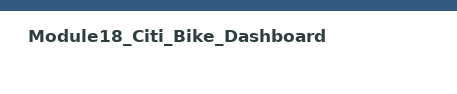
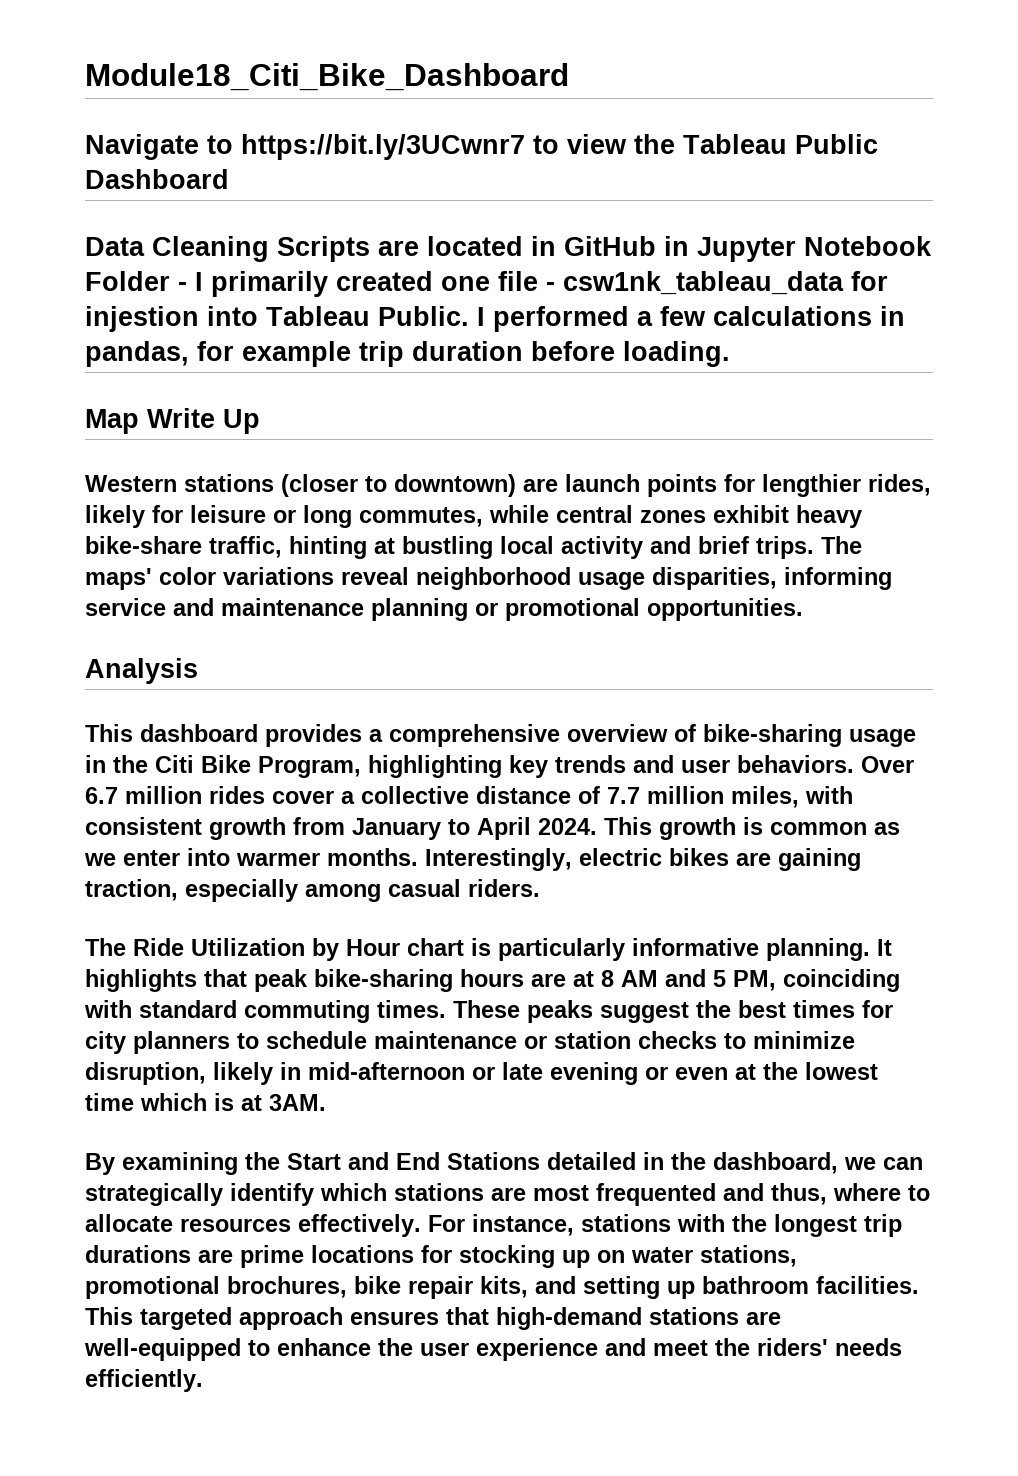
(326, 37) none -> [85,134,878,160] [85,169,229,189] [85,236,932,262] [85,271,888,297] [85,306,905,332] [85,341,730,367] [85,408,260,434] [85,474,931,497] [85,505,862,528] [85,536,862,559] [85,567,892,590] [85,598,803,621] [85,658,198,684] [85,724,916,747] [85,755,914,778] [85,786,853,808] [85,817,900,840] [84,848,861,871] [85,879,540,902] [85,938,892,961] [85,969,900,992] [84,1000,893,1023] [85,1031,855,1054] [85,1062,878,1085] [85,1093,326,1111] [85,1152,923,1175] [85,1183,930,1206] [85,1214,902,1237] [85,1245,797,1268] [85,1276,919,1299] [85,1307,781,1330] [84,1338,902,1361] [85,1369,203,1392] // Navigate to https://bit.ly/3UCwnr7 to view the Tableau Public Dashboard // Data Cleaning Scripts are located in GitHub in Jupyter Notebook Folder - I primarily created one file - csw1nk_tableau_data for injestion into Tableau Public. I performed a few calculations in pandas, for example trip duration before loading. // Map Write Up // Western stations (closer to downtown) are launch points for lengthier rides, likely for leisure or long commutes, while central zones exhibit heavy bike-share traffic, hinting at bustling local activity and brief trips. The maps' color variations reveal neighborhood usage disparities, informing service and maintenance planning or promotional opportunities. // Analysis // This dashboard provides a comprehensive overview of bike-sharing usage in the Citi Bike Program, highlighting key trends and user behaviors. Over 6.7 million rides cover a collective distance of 7.7 million miles, with consistent growth from January to April 2024. This growth is common as we enter into warmer months. Interestingly, electric bikes are gaining traction, especially among casual riders. // The Ride Utilization by Hour chart is particularly informative planning. It highlights that peak bike-sharing hours are at 8 AM and 5 PM, coinciding with standard commuting times. These peaks suggest the best times for city planners to schedule maintenance or station checks to minimize disruption, likely in mid-afternoon or late evening or even at the lowest time which is at 3AM. // By examining the Start and End Stations detailed in the dashboard, we can strategically identify which stations are most frequented and thus, where to allocate resources effectively. For instance, stations with the longest trip durations are prime locations for stocking up on water stations, promotional brochures, bike repair kits, and setting up bathroom facilities. This targeted approach ensures that high-demand stations are well-equipped to enhance the user experience and meet the riders' needs efficiently.

